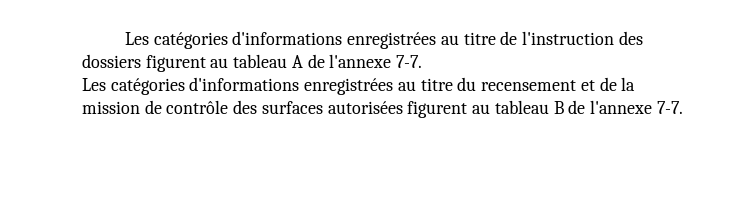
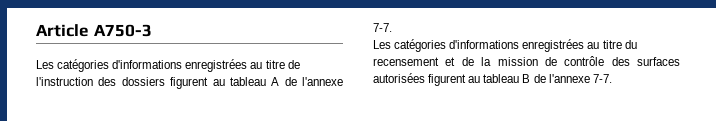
(124, 38) none -> [36,24,152,37] Article A750-3 //

